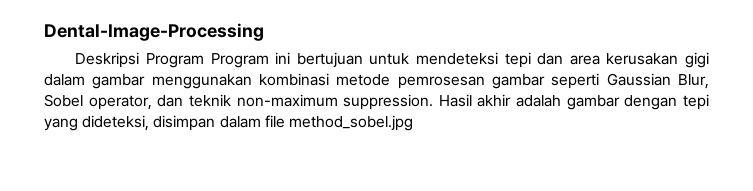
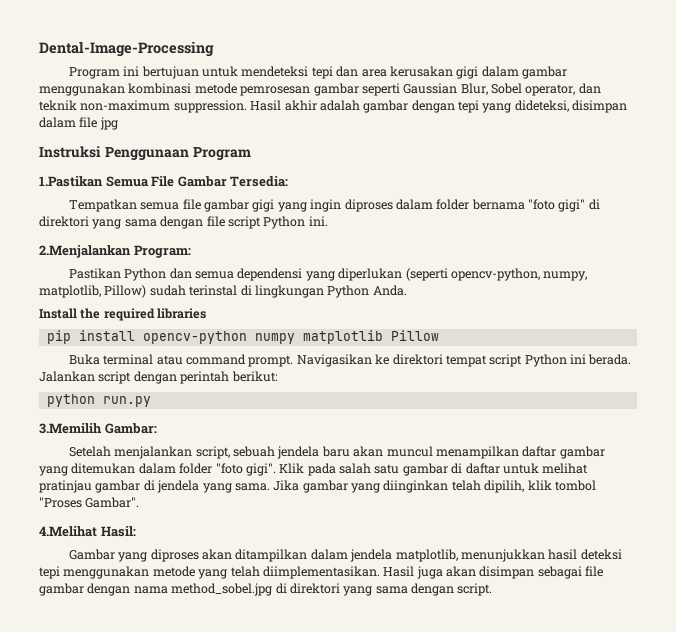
[75,52,204,68] Deskripsi Program -> (214, 49) none
[288,115,413,131] method_sobel.jpg -> [99,117,118,130] [39,146,251,160] [39,176,289,187] [68,199,600,212] [39,216,328,229] [39,245,191,258] [68,268,588,281] [39,285,407,298] [39,308,207,321] [46,330,439,344] [68,354,632,367] [39,371,278,384] [46,394,151,407] [39,423,157,434] [68,446,605,459] [39,463,589,476] [39,480,596,493] [39,497,140,508] [39,526,136,537] [68,549,622,562] [39,566,604,579] [39,583,493,596] jpg // Instruksi Penggunaan Program // 1.Pastikan Semua File Gambar Tersedia: // Tempatkan semua file gambar gigi yang ingin diproses dalam folder bernama "foto gigi" di direktori yang sama dengan file script Python ini. // 2.Menjalankan Program: // Pastikan Python dan semua dependensi yang diperlukan (seperti opencv-python, numpy, matplotlib, Pillow) sudah terinstal di lingkungan Python Anda. // Install the required libraries // pip install opencv-python numpy matplotlib Pillow // Buka terminal atau command prompt. Navigasikan ke direktori tempat script Python ini berada. Jalankan script dengan perintah berikut: // python run.py // 3.Memilih Gambar: // Setelah menjalankan script, sebuah jendela baru akan muncul menampilkan daftar gambar yang ditemukan dalam folder "foto gigi". Klik pada salah satu gambar di daftar untuk melihat pratinjau gambar di jendela yang sama. Jika gambar yang diinginkan telah dipilih, klik tombol "Proses Gambar". // 4.Melihat Hasil: // Gambar yang diproses akan ditampilkan dalam jendela matplotlib, menunjukkan hasil deteksi tepi menggunakan metode yang telah diimplementasikan. Hasil juga akan disimpan sebagai file gambar dengan nama method_sobel.jpg di direktori yang sama dengan script.

